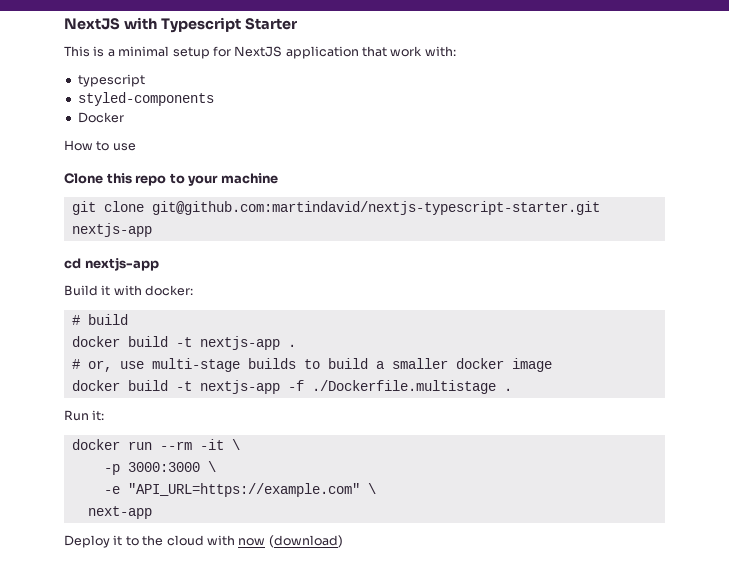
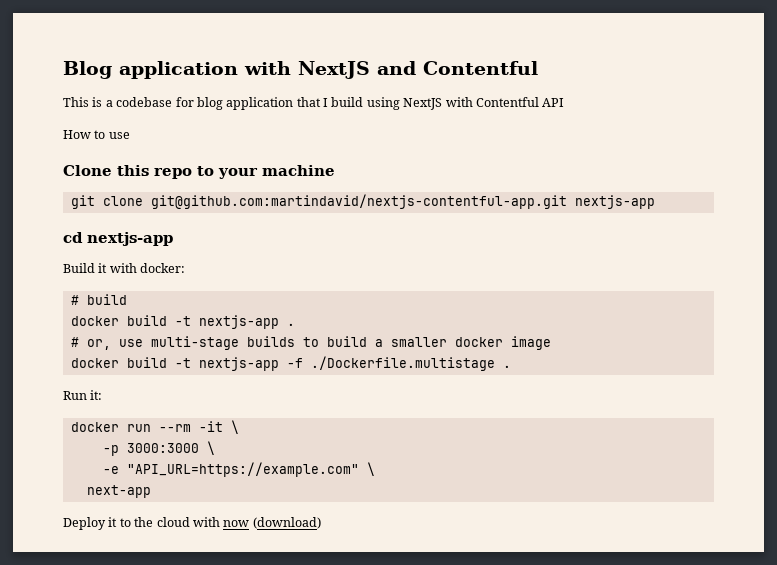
[64,17,297,33] [64,46,456,59] [77,74,145,87] [77,92,214,106] [77,112,124,123] NextJS with Typescript Starter // This is a minimal setup for NextJS application that work with: // typescript // styled-components // Docker -> [63,61,538,79] [63,97,565,110] Blog application with NextJS and Contentful // This is a codebase for blog application that I build using NextJS with Contentful API
[151,201,600,215] git@github.com:martindavid/nextjs-typescript-starter.git -> [150,194,567,209] git@github.com:martindavid/nextjs-contentful-app.git

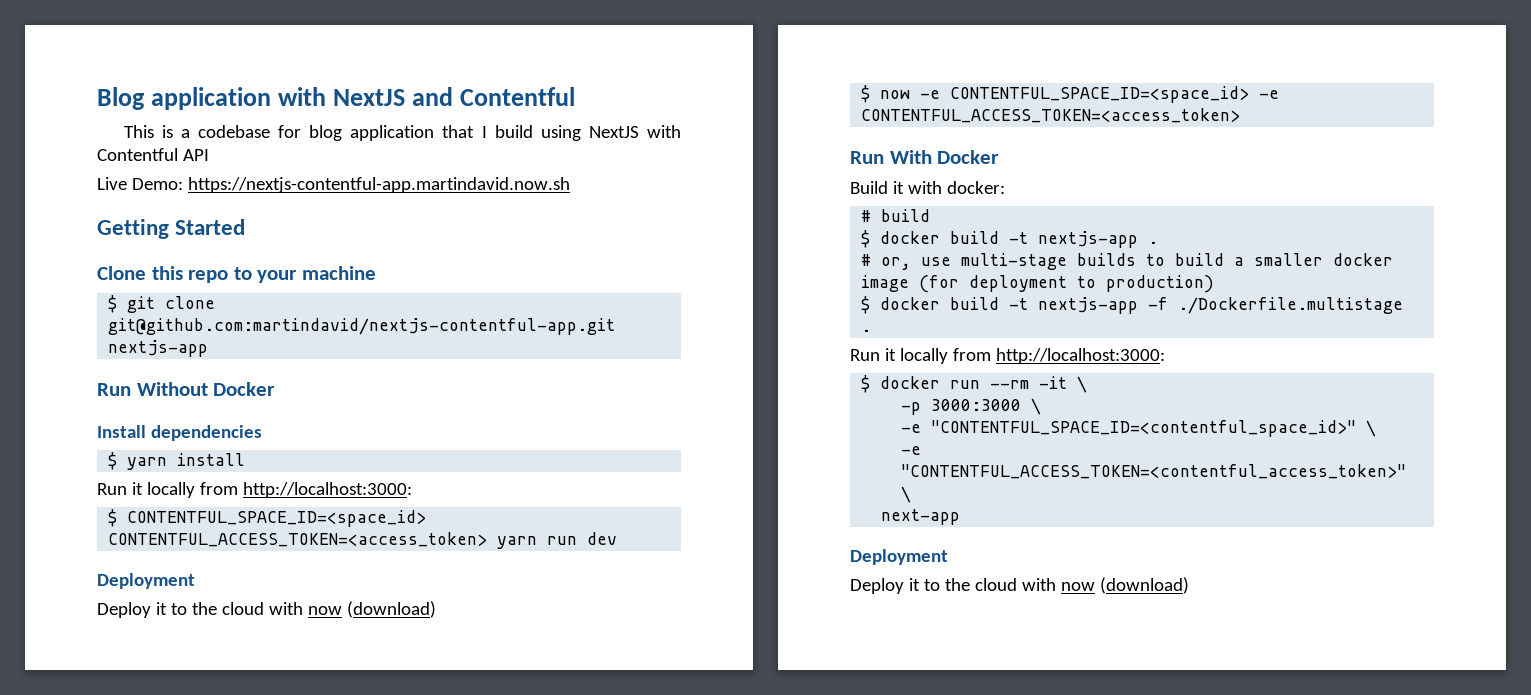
[63,130,130,139] How to use -> [97,177,570,193] [97,219,246,239] Live Demo: https://nextjs-contentful-app.martindavid.now.sh // Getting Started
(335, 170) none -> [108,295,118,313] $
[63,232,173,246] cd nextjs-app -> [97,382,276,396] [97,425,262,441] [108,452,246,470] [97,482,412,498] [108,509,427,527] [108,532,618,549] [97,573,195,589] [97,601,436,618] [861,85,1280,103] [861,108,1241,123] [850,150,1000,164] Run Without Docker // Install dependencies // $ yarn install // Run it locally from http://localhost:3000: // $ CONTENTFUL_SPACE_ID=<space_id> CONTENTFUL_ACCESS_TOKEN=<access_token> yarn run dev // Deployment // Deploy it to the cloud with now (download) // $ now -e CONTENTFUL_SPACE_ID=<space_id> -e CONTENTFUL_ACCESS_TOKEN=<access_token> // Run With Docker
(127, 299) none -> [861,230,871,248] $
(551, 343) // -> [919,275,1215,293] [861,296,871,314] (for deployment to production) // $
[90,390,103,400] it: // -> [884,348,1165,364] [861,375,871,393] it locally from http://localhost:3000: // $
[126,462,359,477] "API_URL=https://example.com" -> [931,420,1377,437] [901,446,922,455] [901,464,1407,479] "CONTENTFUL_SPACE_ID=<contentful_space_id>" \ // -e "CONTENTFUL_ACCESS_TOKEN=<contentful_access_token>"
(151, 491) none -> [850,549,948,565] // Deployment

